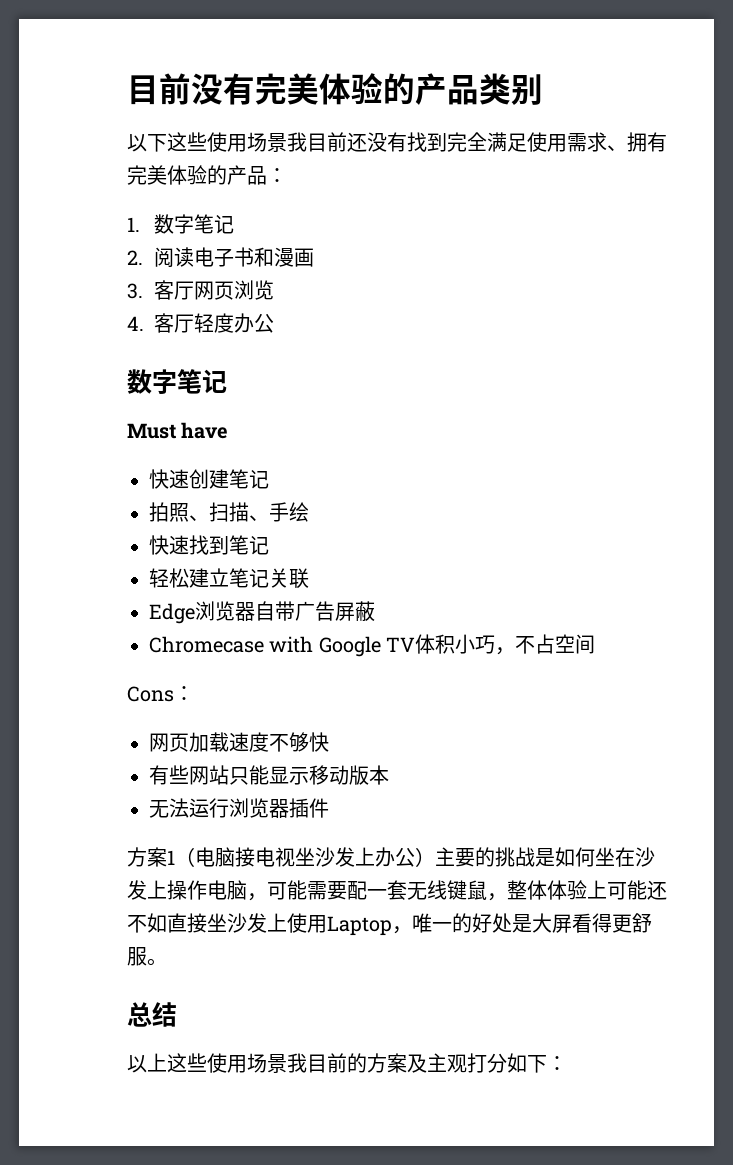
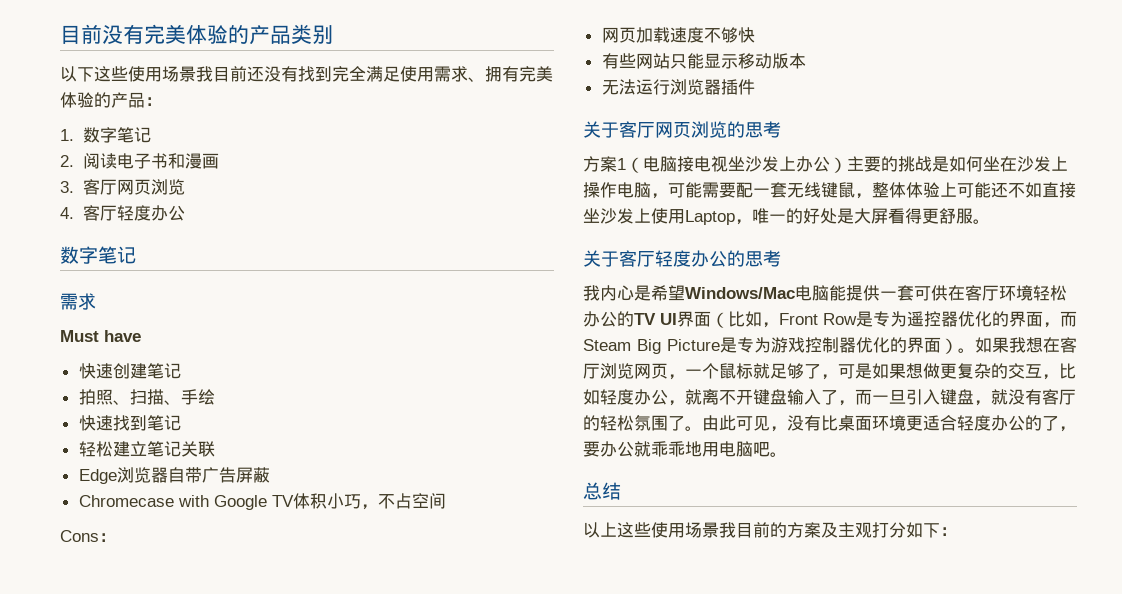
(227, 381) none -> [60,293,96,310] // 需求
(329, 808) none -> [583,121,781,138] // 关于客厅网页浏览的思考
(167, 962) none -> [583,250,781,267] [583,285,1067,301] [583,311,1077,328] [583,337,1077,354] [583,363,1076,380] [583,389,1076,406] [583,415,1076,432] [583,441,787,457] // 关于客厅轻度办公的思考 // 我内心是希望Windows/Mac电脑能提供一套可供在客厅环境轻松办公的TV UI界面（比如，Front Row是专为遥控器优化的界面，而Steam Big Picture是专为游戏控制器优化的界面）。如果我想在客厅浏览网页，一个鼠标就足够了，可是如果想做更复杂的交互，比如轻度办公，就离不开键盘输入了，而一旦引入键盘，就没有客厅的轻松氛围了。由此可见，没有比桌面环境更适合轻度办公的了，要办公就乖乖地用电脑吧。

